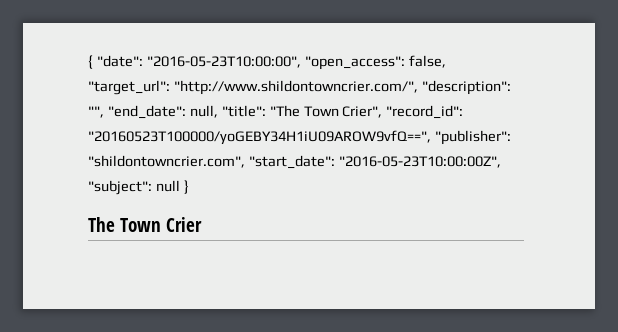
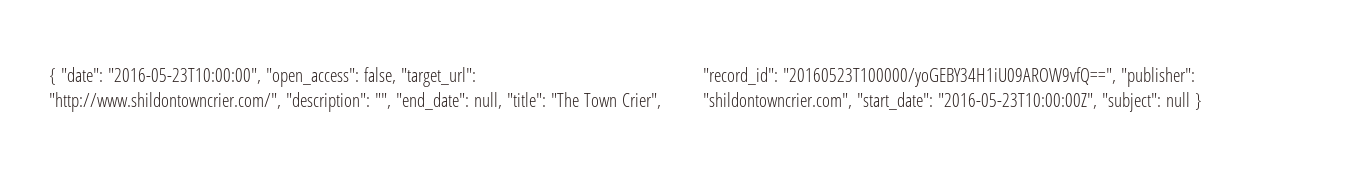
[88,217,202,232] // The Town Crier -> (1202, 101) none

